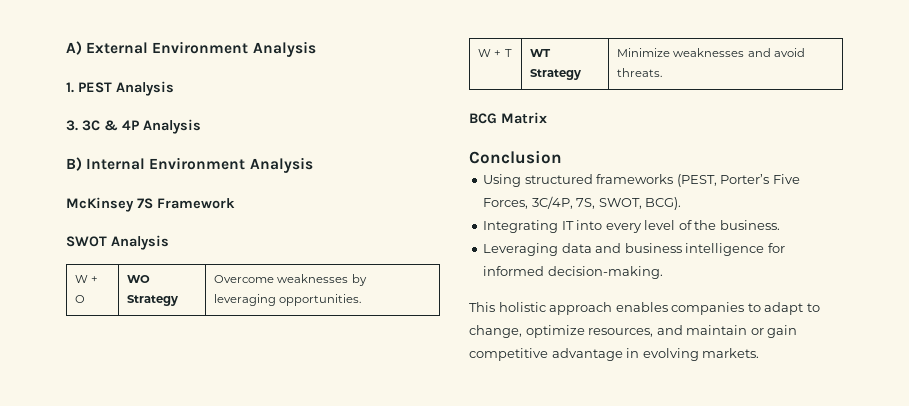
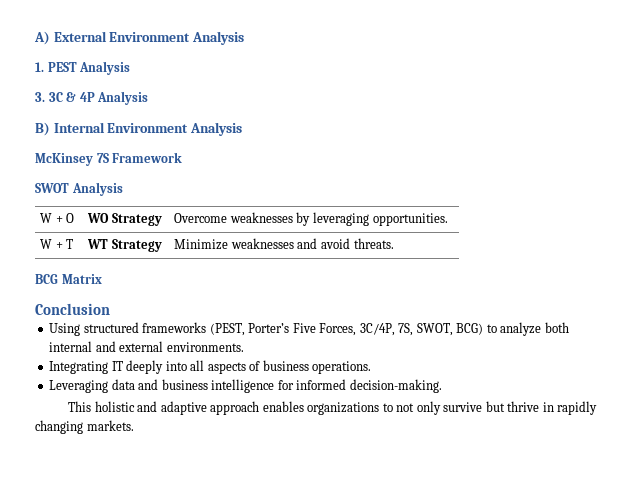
[645,197,682,210] [483,220,780,233] BCG). // Integrating IT into every level of the business. -> [456,322,569,336] [49,341,244,352] [49,360,372,374] BCG) to analyze both internal and external environments. // Integrating IT deeply into all aspects of business operations.
[549,302,820,315] [469,325,798,338] [469,348,699,361] approach enables companies to adapt to change, optimize resources, and maintain or gain competitive advantage in evolving -> [137,401,598,415] [35,420,83,434] and adaptive approach enables organizations to not only survive but thrive in rapidly changing

